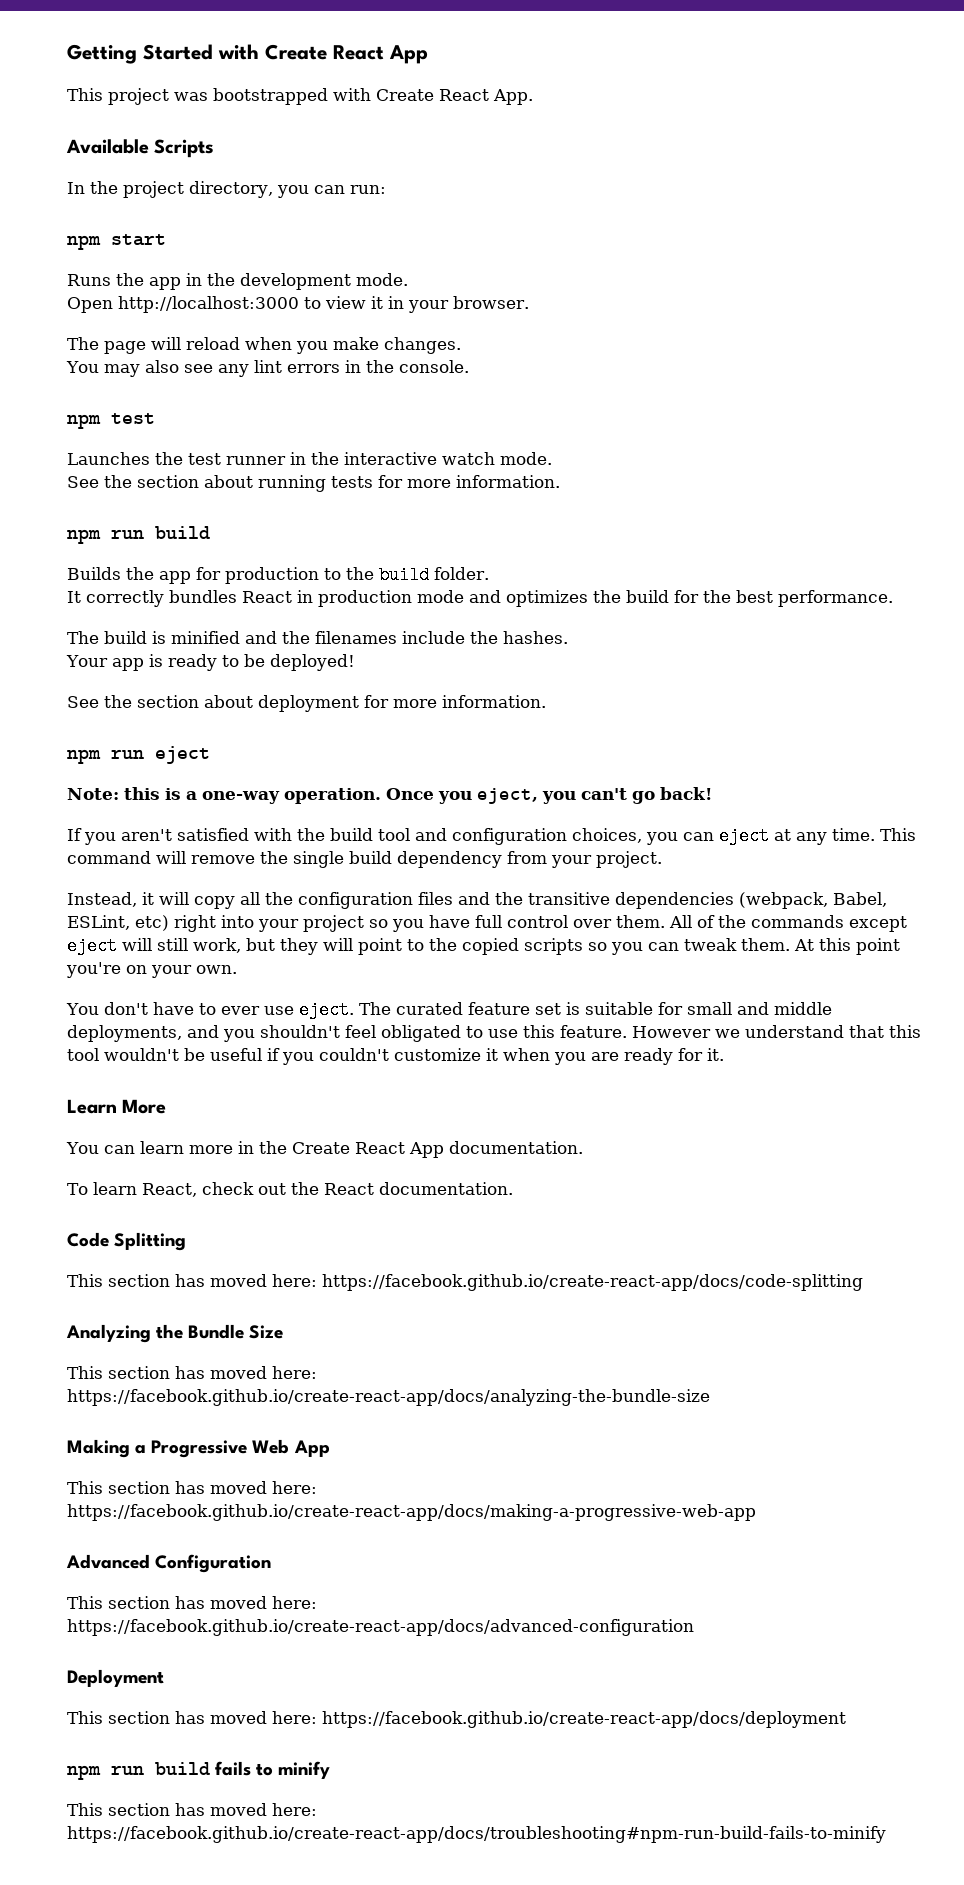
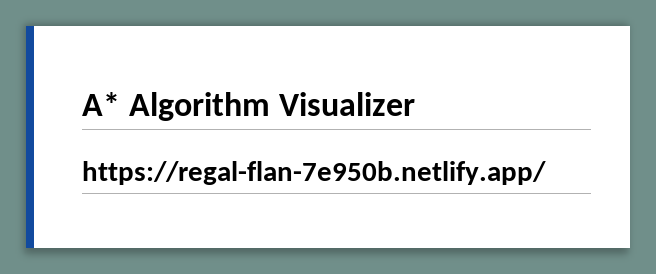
[67,44,428,64] [67,88,533,105] [66,139,215,158] [67,181,386,198] [67,234,166,250] [67,273,408,290] [67,296,529,313] [67,337,461,354] [66,360,469,377] [67,413,155,429] [67,452,552,465] [67,475,560,492] [67,526,210,544] [67,566,489,584] [67,590,893,607] [67,631,568,644] [66,654,355,671] [67,695,546,712] [67,746,210,764] [67,787,712,804] [67,827,916,845] [67,851,662,868] [67,892,887,909] [67,915,907,932] [67,937,900,955] [66,962,237,978] [66,1001,832,1019] [67,1025,921,1042] [67,1048,724,1065] [67,1099,167,1114] [66,1141,583,1158] [67,1182,513,1197] [67,1232,187,1251] [67,1274,863,1291] [66,1324,284,1343] [67,1366,317,1379] [67,1389,710,1406] [67,1439,330,1458] [67,1481,317,1494] [67,1504,756,1521] [66,1554,272,1573] [67,1596,317,1609] [67,1619,694,1636] [67,1669,164,1687] [67,1711,846,1728] [67,1761,331,1780] [67,1803,317,1816] [67,1826,886,1843] Getting Started with Create React App // This project was bootstrapped with Create React App. // Available Scripts // In the project directory, you can run: // npm start // Runs the app in the development mode. // Open http://localhost:3000 to view it in your browser. // The page will reload when you make changes. // You may also see any lint errors in the console. // npm test // Launches the test runner in the interactive watch mode. // See the section about running tests for more information. // npm run build // Builds the app for production to the build folder. // It correctly bundles React in production mode and optimizes the build for the best performance. // The build is minified and the filenames include the hashes. // Your app is ready to be deployed! // See the section about deployment for more information. // npm run eject // Note: this is a one-way operation. Once you eject, you can't go back! // If you aren't satisfied with the build tool and configuration choices, you can eject at any time. This command will remove the single build dependency from your project. // Instead, it will copy all the configuration files and the transitive dependencies (webpack, Babel, ESLint, etc) right into your project so you have full control over them. All of the commands except eject will still work, but they will point to the copied scripts so you can tweak them. At this point you're on your own. // You don't have to ever use eject. The curated feature set is suitable for small and middle deployments, and you shouldn't feel obligated to use this feature. However we understand that this tool wouldn't be useful if you couldn't customize it when you are ready for it. // Learn More // You can learn more in the Create React App documentation. // To learn React, check out the React documentation. // Code Splitting // This section has moved here: https://facebook.github.io/create-react-app/docs/code-splitting // Analyzing the Bundle Size // This section has moved here: https://facebook.github.io/create-react-app/docs/analyzing-the-bundle-size // Making a Progressive Web App // This section has moved here: https://facebook.github.io/create-react-app/docs/making-a-progressive-web-app // Advanced Configuration // This section has moved here: https://facebook.github.io/create-react-app/docs/advanced-configuration // Deployment // This section has moved here: https://facebook.github.io/create-react-app/docs/deployment // npm run build fails to minify // This section has moved here: https://facebook.github.io/create-react-app/docs/troubleshooting#npm-run-build-fails-to-minify -> [82,92,416,121] [82,161,546,185] A* Algorithm Visualizer // https://regal-flan-7e950b.netlify.app/

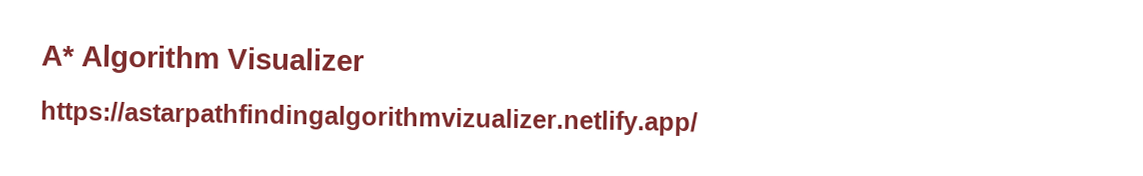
[82,161,546,185] https://regal-flan-7e950b.netlify.app/ -> [40,100,698,137] https://astarpathfindingalgorithmvizualizer.netlify.app/

